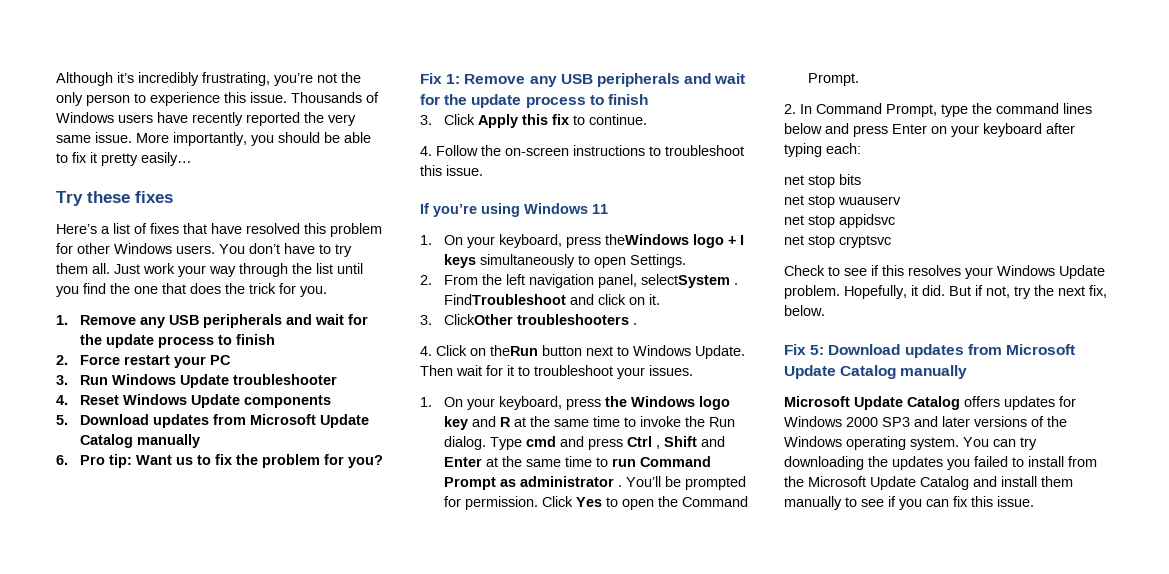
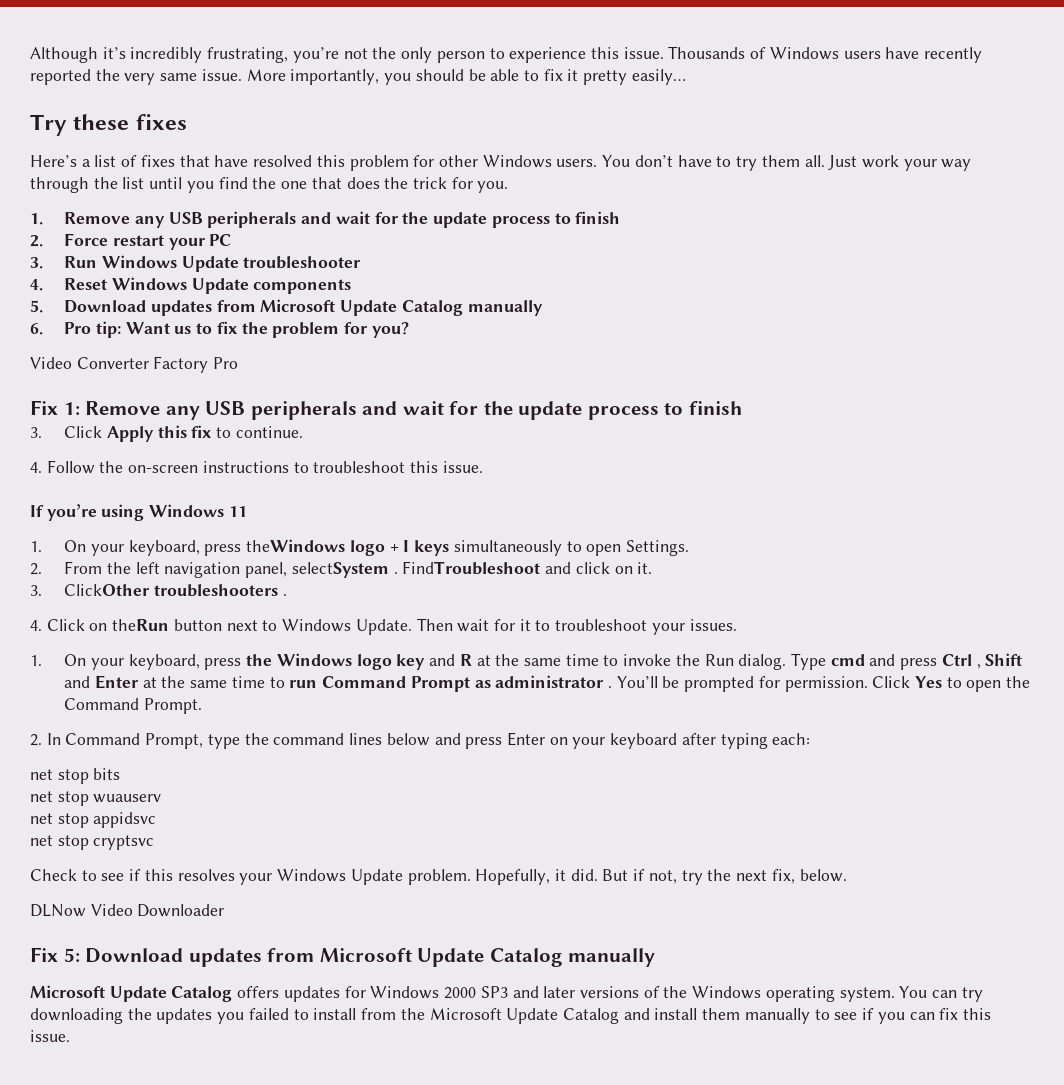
(383, 461) none -> [30,356,239,373] // Video Converter Factory Pro
(825, 310) none -> [30,904,225,917] // DLNow Video Downloader

